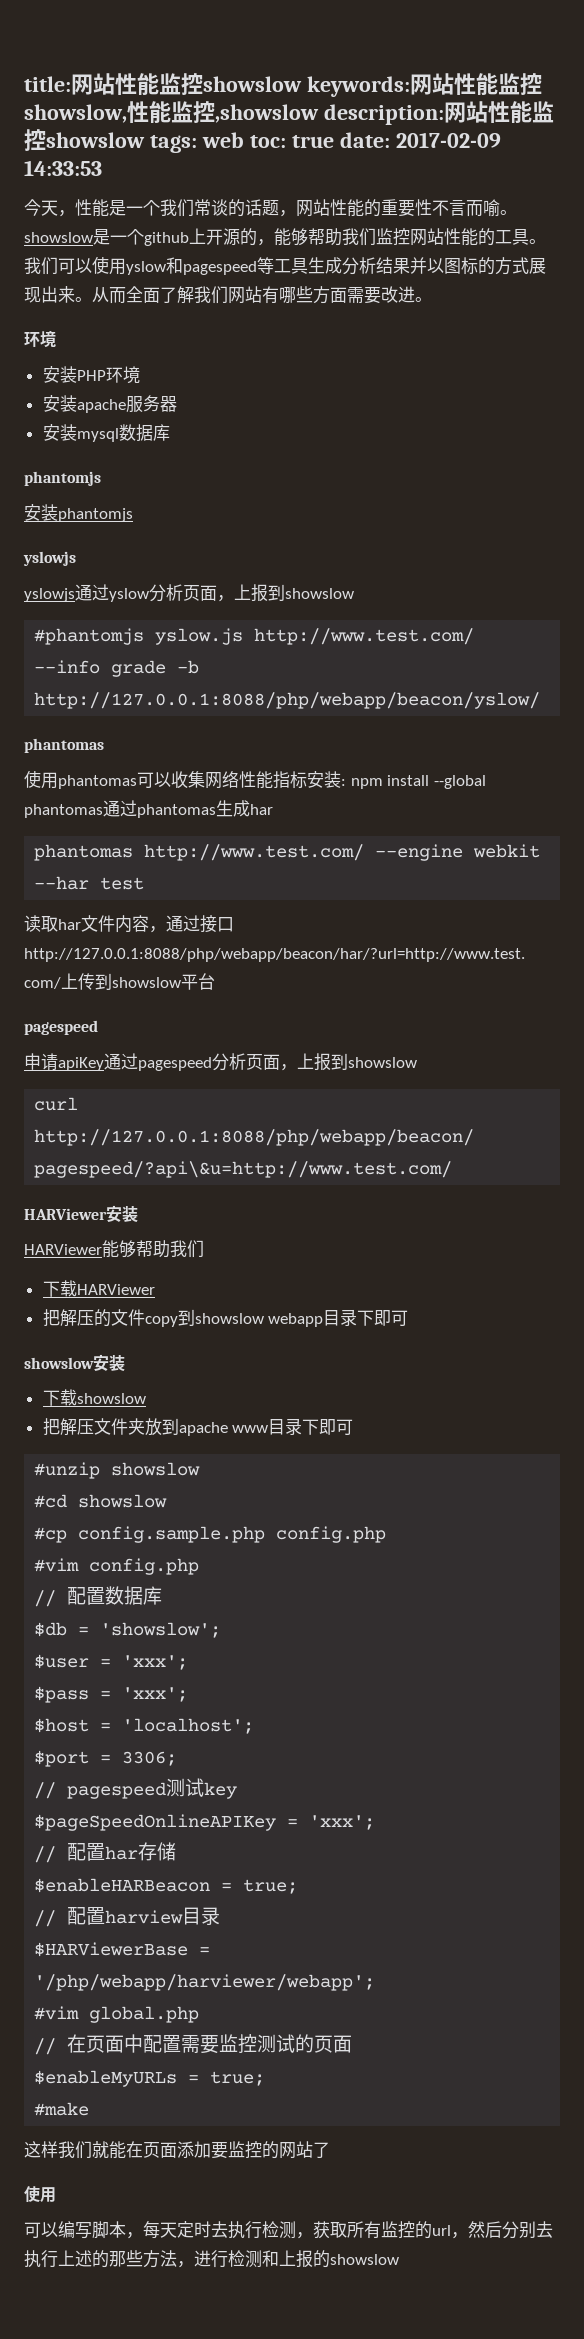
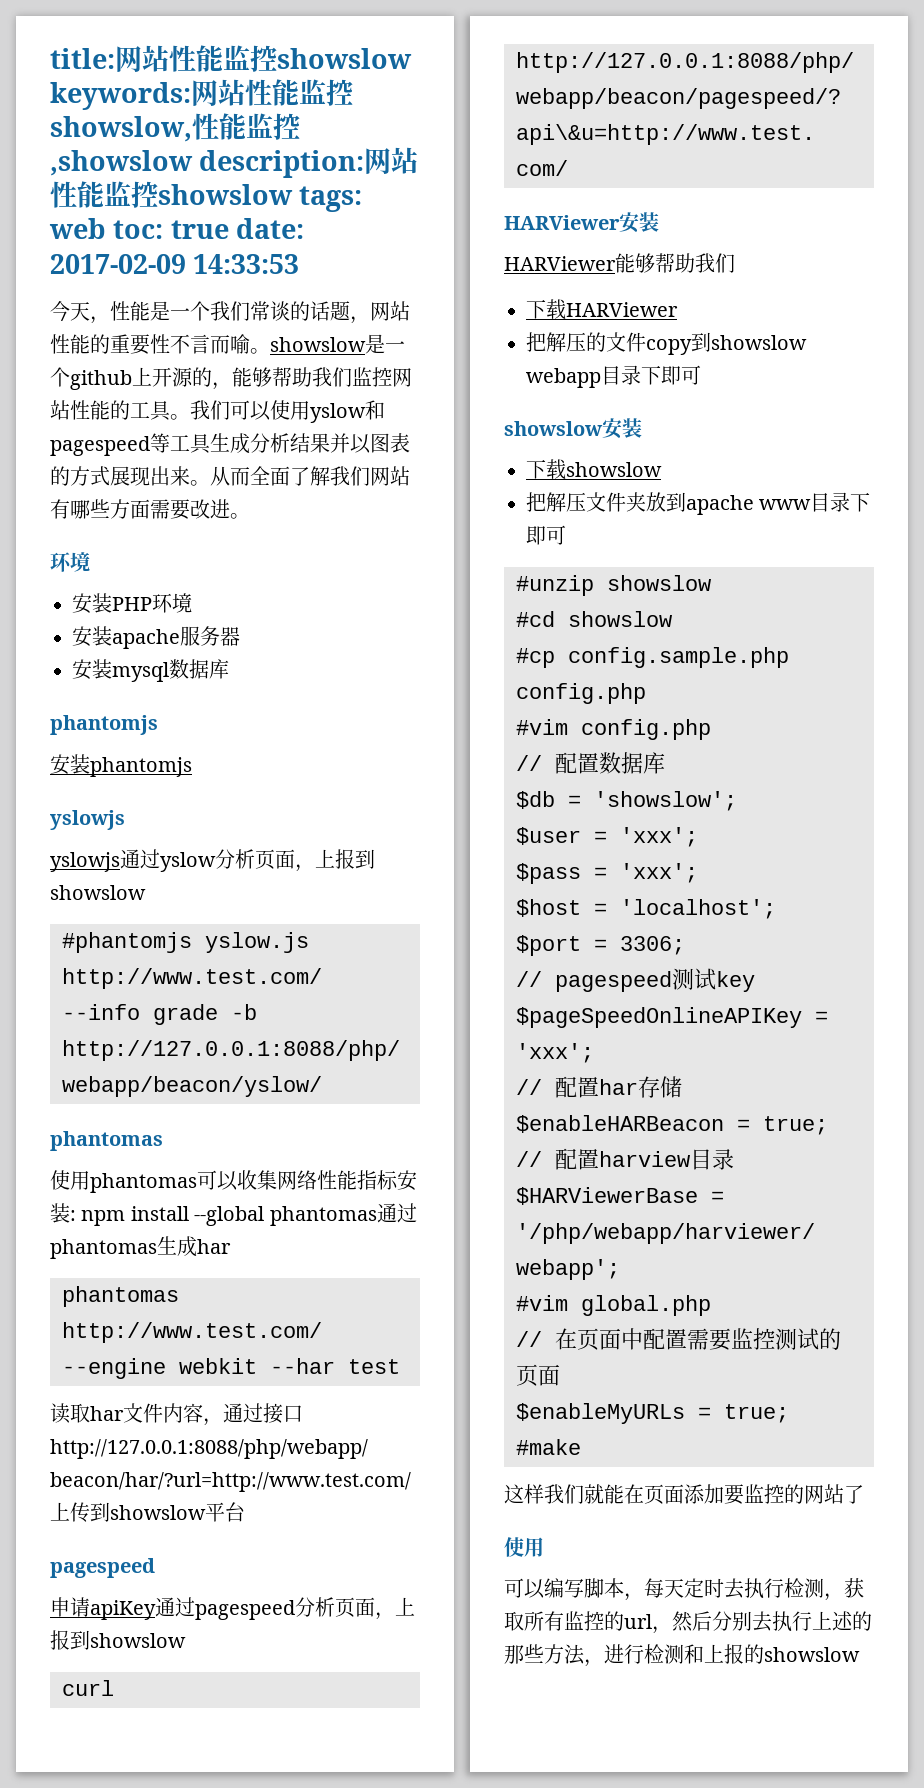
[461,257,478,275] 标 -> [390,433,410,453] 表

